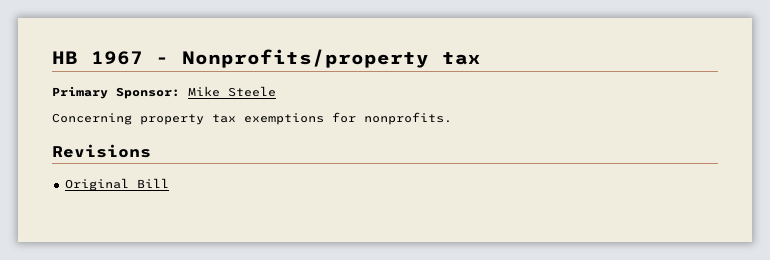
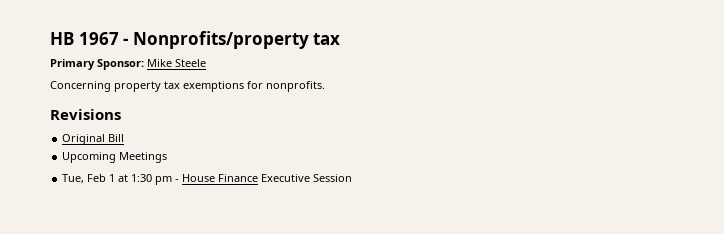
(169, 183) none -> [62,152,168,163] [62,174,353,185] // Upcoming Meetings // Tue, Feb 1 at 1:30 pm - House Finance Executive Session

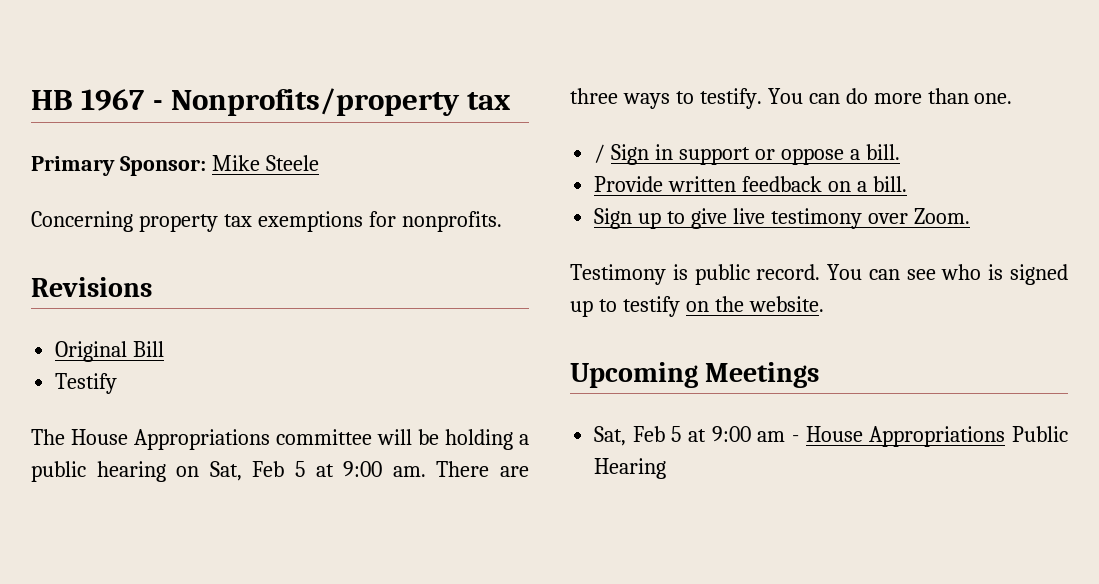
[62,152,168,163] [62,174,353,185] Upcoming Meetings // Tue, Feb 1 at 1:30 pm - House Finance Executive Session -> [55,373,118,394] [31,429,529,450] [31,461,530,482] [570,88,1013,109] [594,144,900,165] [594,176,907,192] [594,208,970,229] [570,264,1068,285] [570,296,824,317] [570,362,820,388] [594,426,1068,447] [594,458,667,479] Testify // The House Appropriations committee will be holding a public hearing on Sat, Feb 5 at 9:00 am. There are three ways to testify. You can do more than one. // / Sign in support or oppose a bill. // Provide written feedback on a bill. // Sign up to give live testimony over Zoom. // Testimony is public record. You can see who is signed up to testify on the website. // Upcoming Meetings // Sat, Feb 5 at 9:00 am - House Appropriations Public Hearing

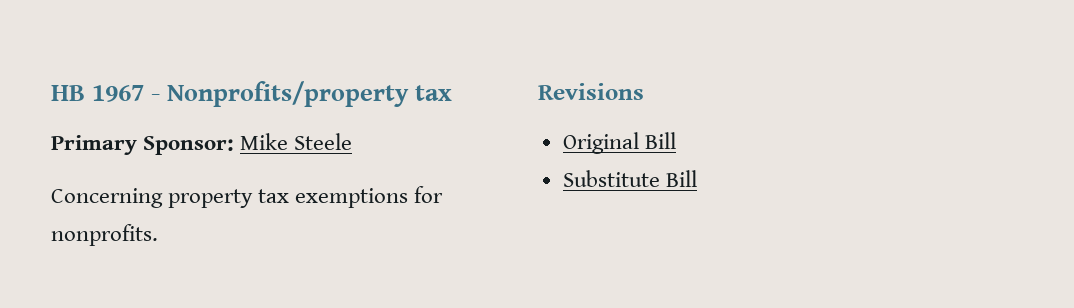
[55,373,118,394] [31,429,529,450] [31,461,530,482] [570,88,1013,109] [594,144,900,165] [594,176,907,192] [594,208,970,229] [570,264,1068,285] [570,296,824,317] [570,362,820,388] [594,426,1068,447] [594,458,667,479] Testify // The House Appropriations committee will be holding a public hearing on Sat, Feb 5 at 9:00 am. There are three ways to testify. You can do more than one. // / Sign in support or oppose a bill. // Provide written feedback on a bill. // Sign up to give live testimony over Zoom. // Testimony is public record. You can see who is signed up to testify on the website. // Upcoming Meetings // Sat, Feb 5 at 9:00 am - House Appropriations Public Hearing -> [562,170,697,187] Substitute Bill

